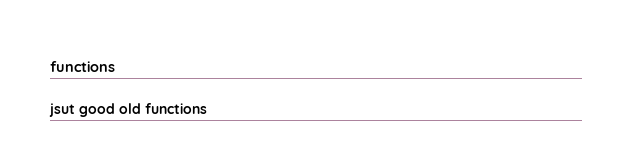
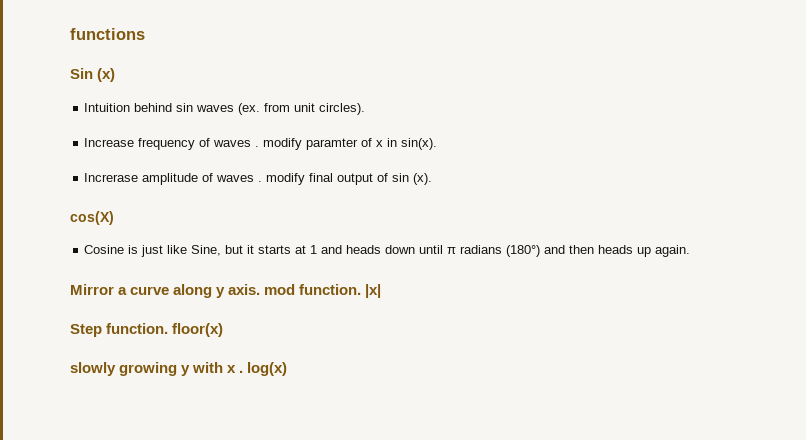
[49,103,207,117] jsut good old functions -> [70,68,116,82] [84,103,366,115] [84,138,438,150] [84,173,433,185] [70,211,114,225] [84,245,691,257] [70,284,382,298] [70,323,224,337] [70,362,288,376] Sin (x) // Intuition behind sin waves (ex. from unit circles). // Increase frequency of waves . modify paramter of x in sin(x). // Increrase amplitude of waves . modify final output of sin (x). // cos(X) // Cosine is just like Sine, but it starts at 1 and heads down until π radians (180°) and then heads up again. // Mirror a curve along y axis. mod function. |x| // Step function. floor(x) // slowly growing y with x . log(x)

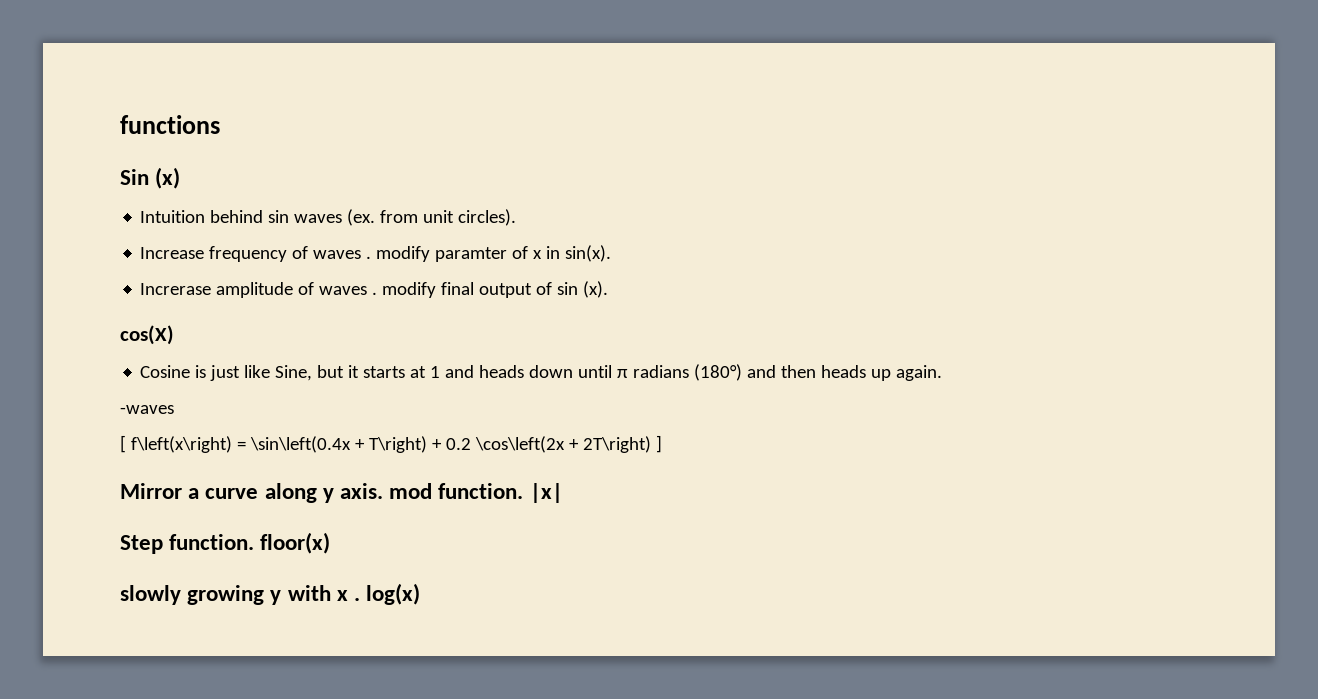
(691, 251) none -> [120,405,174,414] [120,435,662,453] // -waves // [ f\left(x\right) = \sin\left(0.4x + T\right) + 0.2 \cos\left(2x + 2T\right) ]

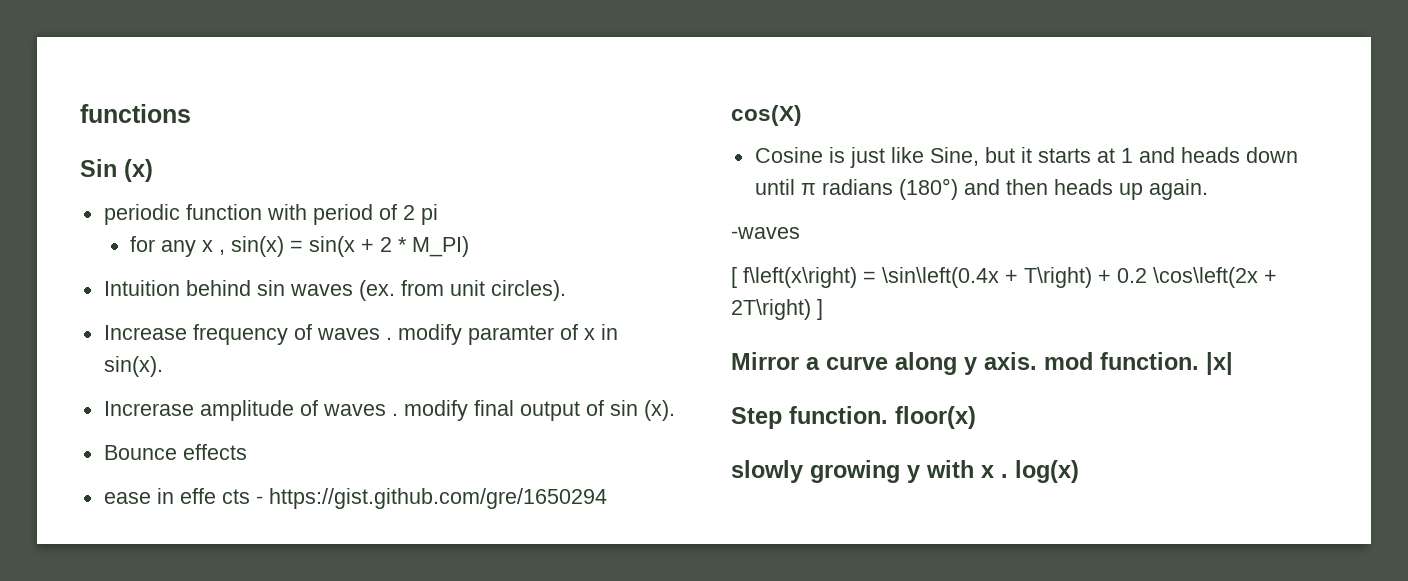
(181, 178) none -> [103,204,438,225] [130,236,470,257] // periodic function with period of 2 pi // for any x , sin(x) = sin(x + 2 * M_PI)
(609, 289) none -> [103,444,247,460] [103,488,607,509] // Bounce effects // ease in effe cts - https://gist.github.com/gre/1650294

